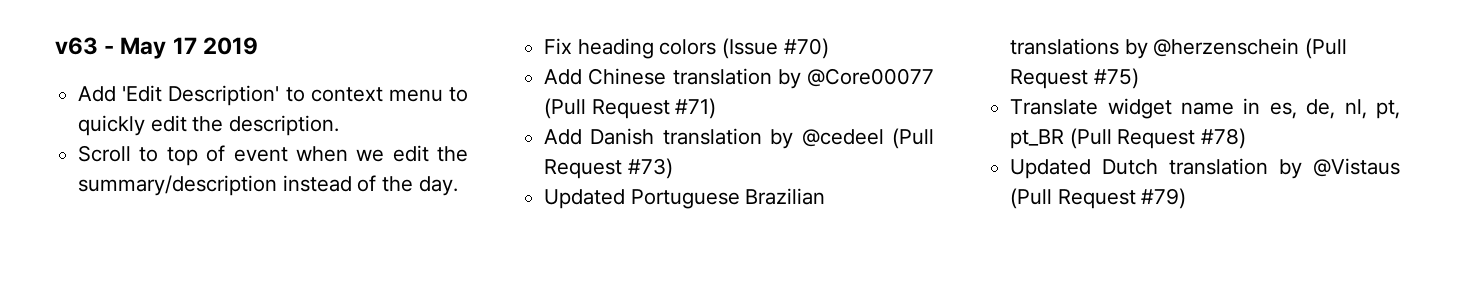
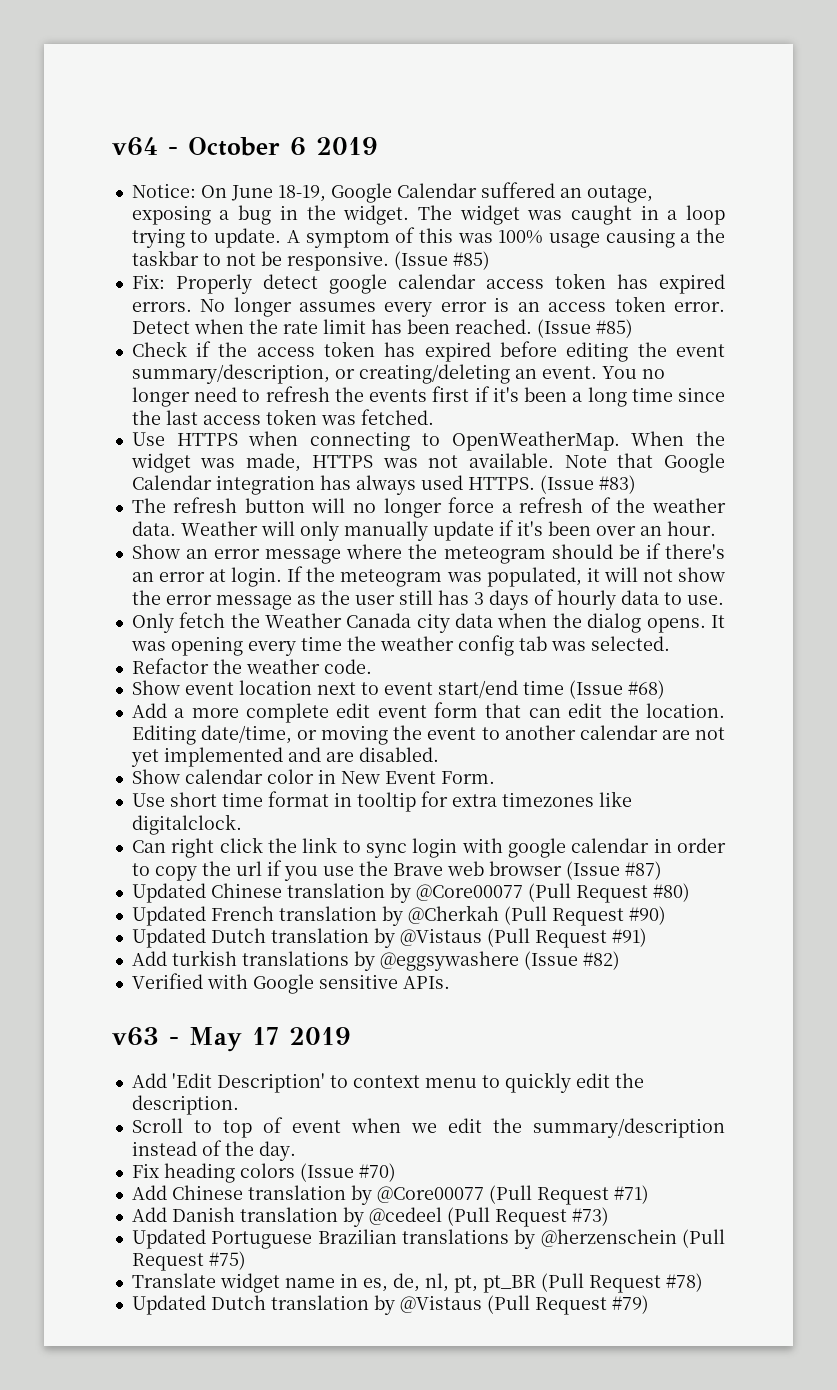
(55, 46) none -> [112,137,378,156] [131,182,653,203] [131,205,726,225] [131,227,726,248] [131,250,490,271] [131,273,725,294] [131,296,726,317] [131,319,633,338] [131,341,725,362] [131,364,665,384] [131,386,726,407] [131,409,434,425] [131,431,725,451] [130,453,725,473] [131,475,636,495] [131,497,727,518] [131,520,716,541] [131,543,725,564] [131,566,726,587] [131,589,724,610] [131,612,725,633] [130,635,670,656] [131,658,372,674] [131,680,665,699] [131,702,725,723] [131,725,725,745] [130,747,439,767] [131,769,495,784] [131,791,632,812] [131,814,242,835] [131,837,727,858] [131,860,662,881] [131,883,690,903] [131,905,666,926] [131,928,647,948] [131,950,620,971] [131,973,450,994] v64 - October 6 2019 // Notice: On June 18-19, Google Calendar suffered an outage, exposing a bug in the widget. The widget was caught in a loop trying to update. A symptom of this was 100% usage causing a the taskbar to not be responsive. (Issue #85) // Fix: Properly detect google calendar access token has expired errors. No longer assumes every error is an access token error. Detect when the rate limit has been reached. (Issue #85) // Check if the access token has expired before editing the event summary/description, or creating/deleting an event. You no longer need to refresh the events first if it's been a long time since the last access token was fetched. // Use HTTPS when connecting to OpenWeatherMap. When the widget was made, HTTPS was not available. Note that Google Calendar integration has always used HTTPS. (Issue #83) // The refresh button will no longer force a refresh of the weather data. Weather will only manually update if it's been over an hour. // Show an error message where the meteogram should be if there's an error at login. If the meteogram was populated, it will not show the error message as the user still has 3 days of hourly data to use. // Only fetch the Weather Canada city data when the dialog opens. It was opening every time the weather config tab was selected. // Refactor the weather code. // Show event location next to event start/end time (Issue #68) // Add a more complete edit event form that can edit the location. Editing date/time, or moving the event to another calendar are not yet implemented and are disabled. // Show calendar color in New Event Form. // Use short time format in tooltip for extra timezones like digitalclock. // Can right click the link to sync login with google calendar in order to copy the url if you use the Brave web browser (Issue #87) // Updated Chinese translation by @Core00077 (Pull Request #80) // Updated French translation by @Cherkah (Pull Request #90) // Updated Dutch translation by @Vistaus (Pull Request #91) // Add turkish translations by @eggsywashere (Issue #82) // Verified with Google sensitive APIs. //

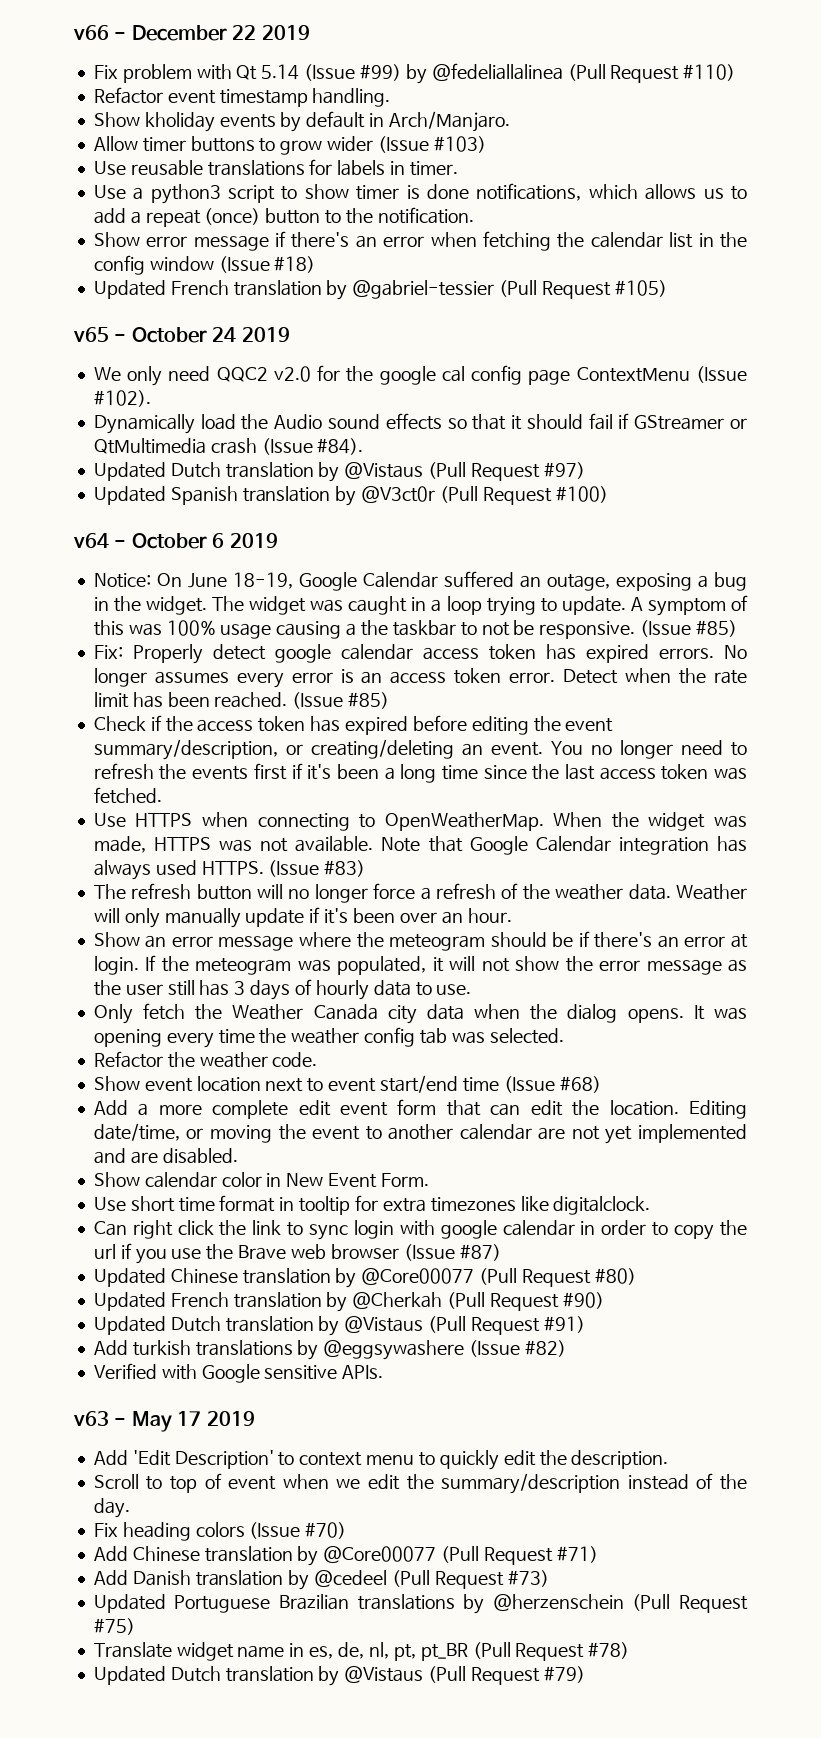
(112, 146) none -> [73,25,310,41] [93,63,736,84] [93,87,391,107] [93,111,510,132] [93,136,486,155] [93,159,458,176] [93,183,748,204] [93,207,474,227] [93,231,747,251] [93,255,316,275] [93,280,667,300] [73,327,290,343] [93,365,747,386] [93,390,151,407] [93,413,748,434] [93,438,364,455] [93,462,585,482] [93,486,608,506] v66 - December 22 2019 // Fix problem with Qt 5.14 (Issue #99) by @fedeliallalinea (Pull Request #110) // Refactor event timestamp handling. // Show kholiday events by default in Arch/Manjaro. // Allow timer buttons to grow wider (Issue #103) // Use reusable translations for labels in timer. // Use a python3 script to show timer is done notifications, which allows us to add a repeat (once) button to the notification. // Show error message if there's an error when fetching the calendar list in the config window (Issue #18) // Updated French translation by @gabriel-tessier (Pull Request #105) // v65 - October 24 2019 // We only need QQC2 v2.0 for the google cal config page ContextMenu (Issue #102). // Dynamically load the Audio sound effects so that it should fail if GStreamer or QtMultimedia crash (Issue #84). // Updated Dutch translation by @Vistaus (Pull Request #97) // Updated Spanish translation by @V3ct0r (Pull Request #100) //

